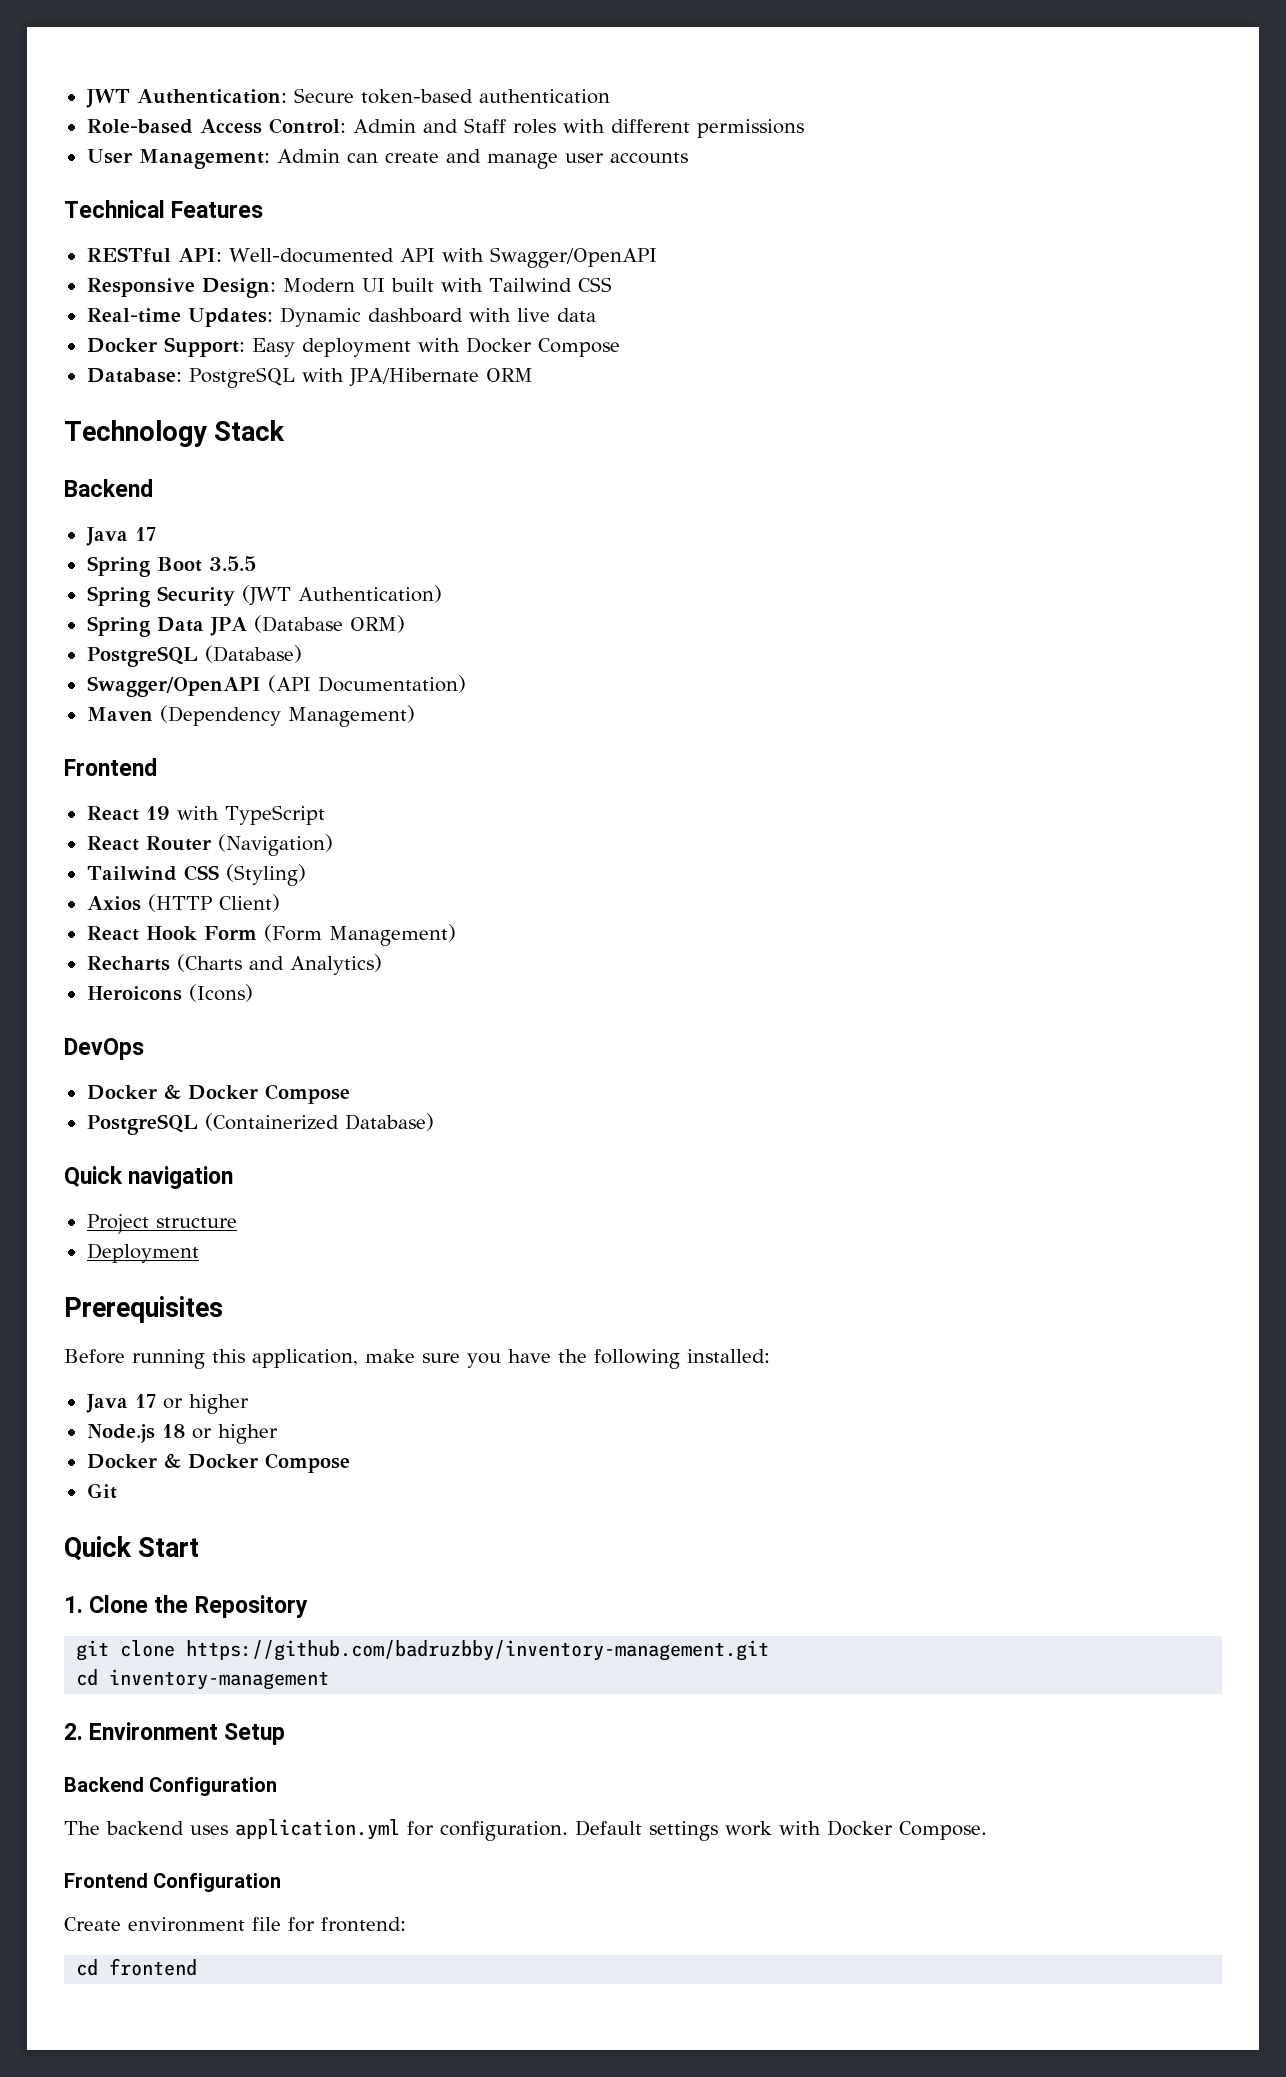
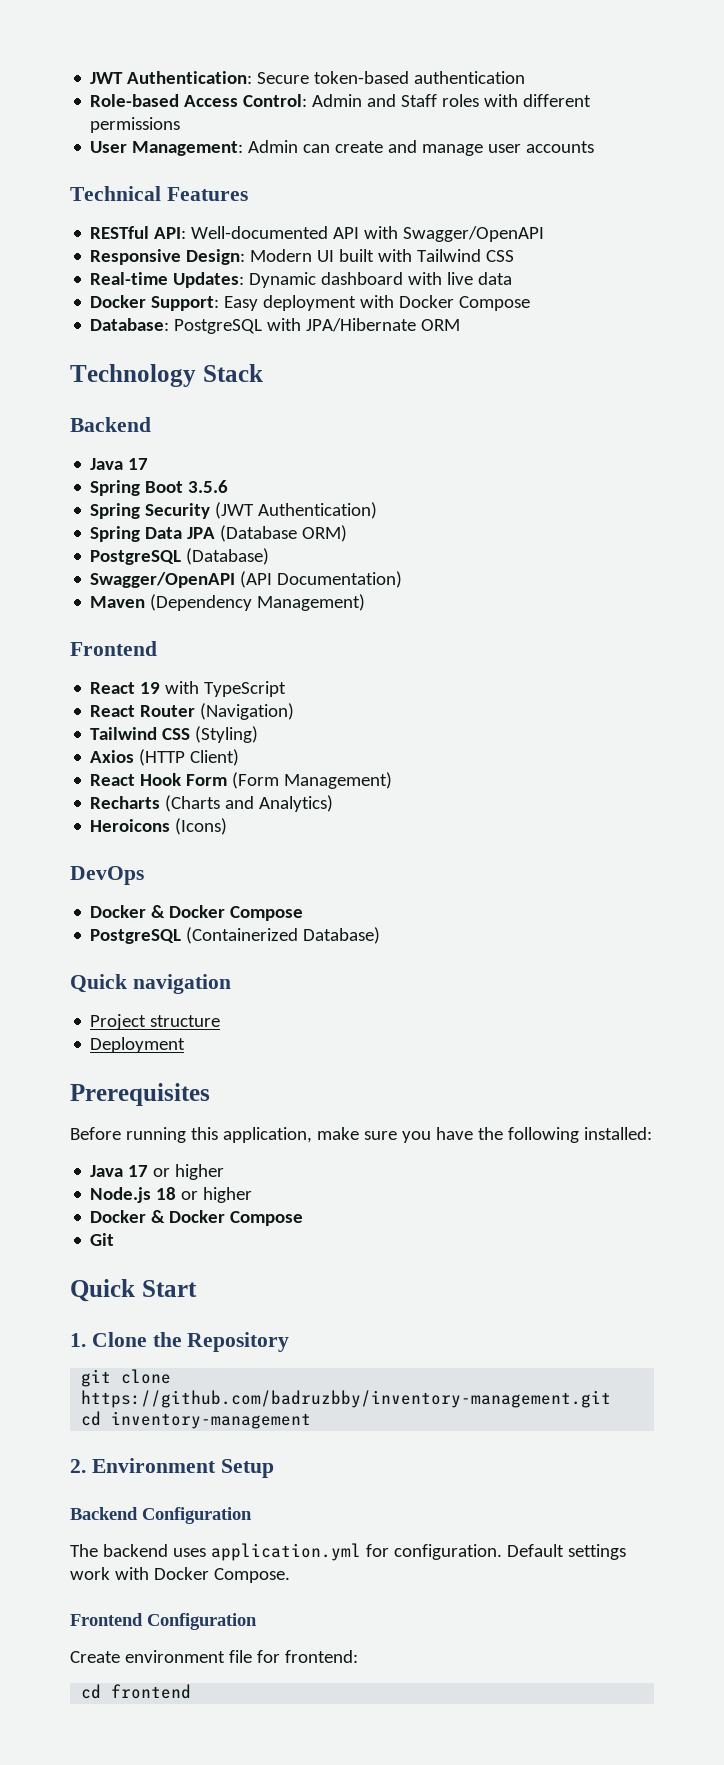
[208,556,256,571] 3.5.5 -> [188,480,229,493] 3.5.6

